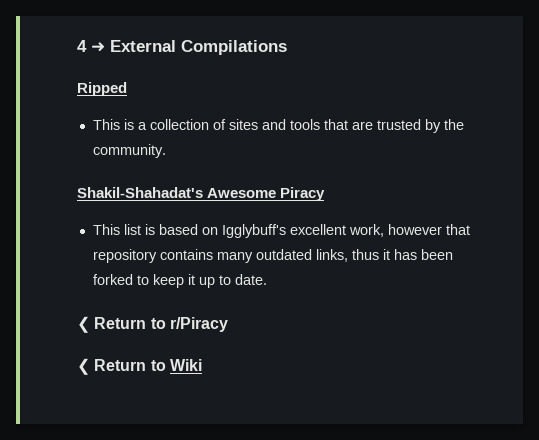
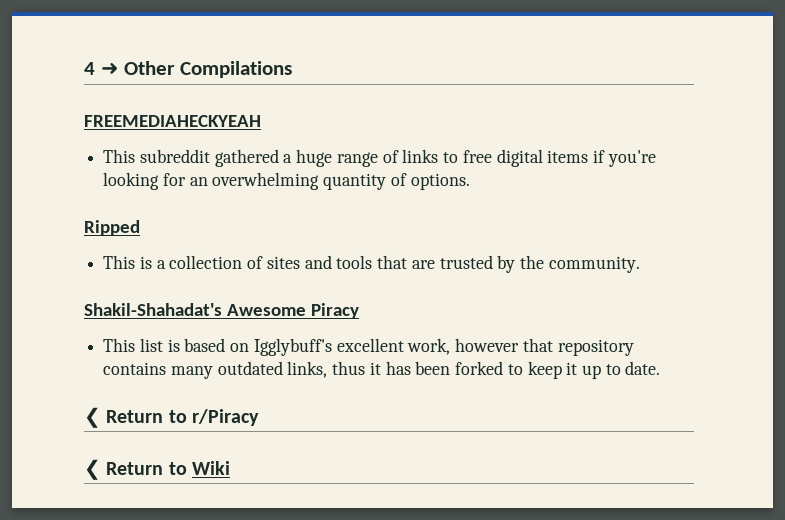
[110,40,176,52] External -> [124,61,176,75] Other
(287, 47) none -> [84,115,261,127] [103,149,656,167] [103,172,470,190] // FREEMEDIAHECKYEAH // This subreddit gathered a huge range of links to free digital items if you're looking for an overwhelming quantity of options.

